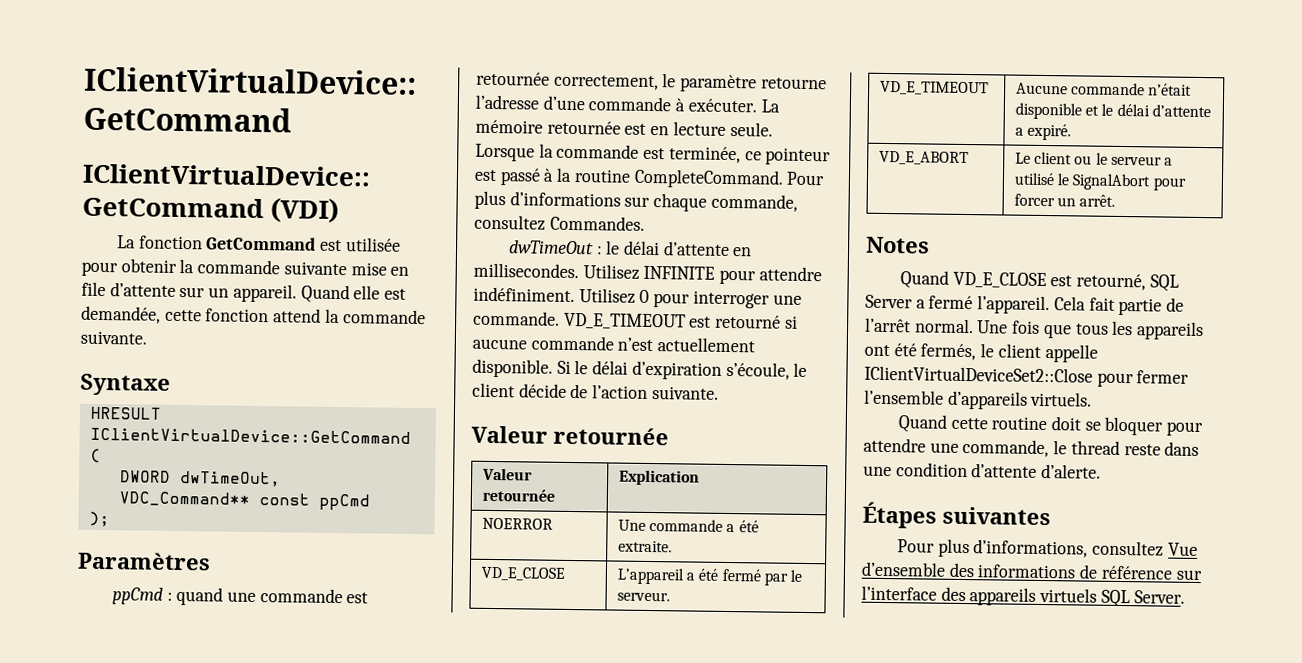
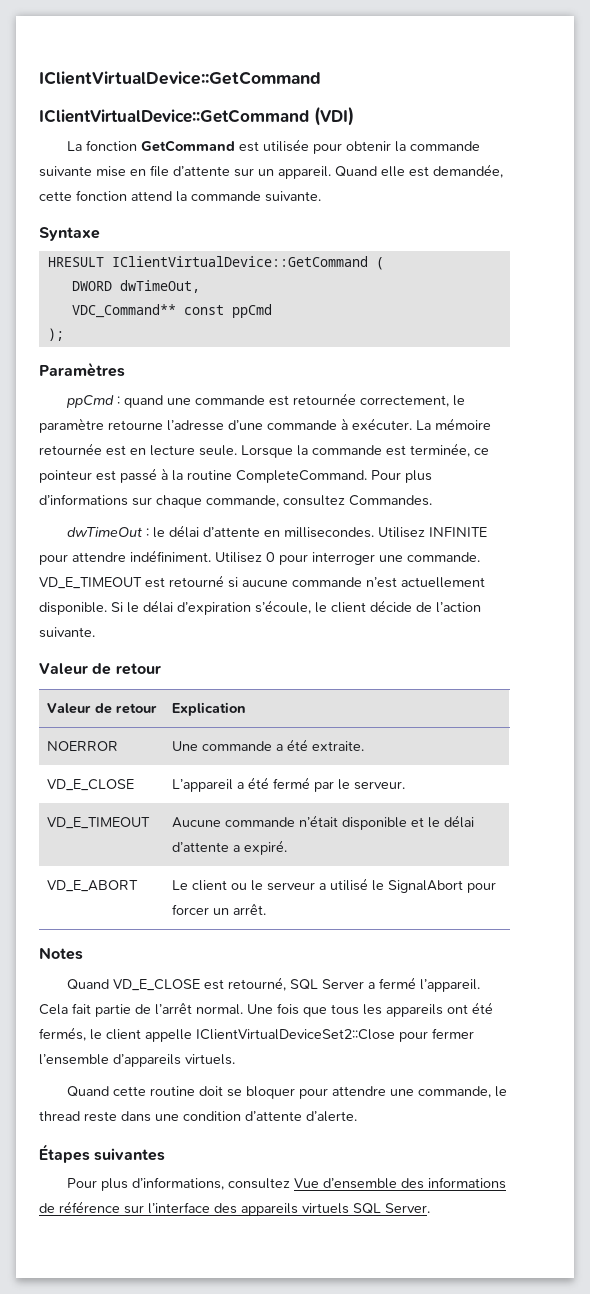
[553,426,669,446] [481,467,533,481] [481,488,555,502] retournée // Valeur retournée -> [92,663,161,675] [46,703,157,714] de retour // Valeur de retour

